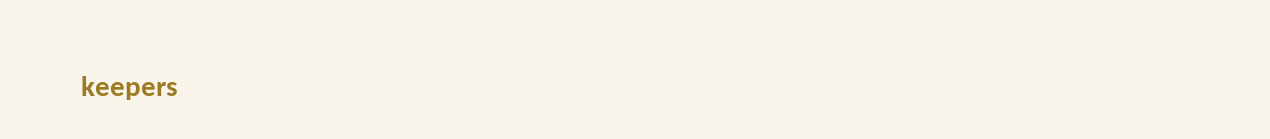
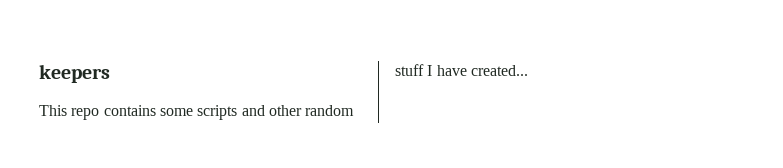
(178, 88) none -> [39,105,355,120] [395,64,528,76] // This repo contains some scripts and other random stuff I have created...

